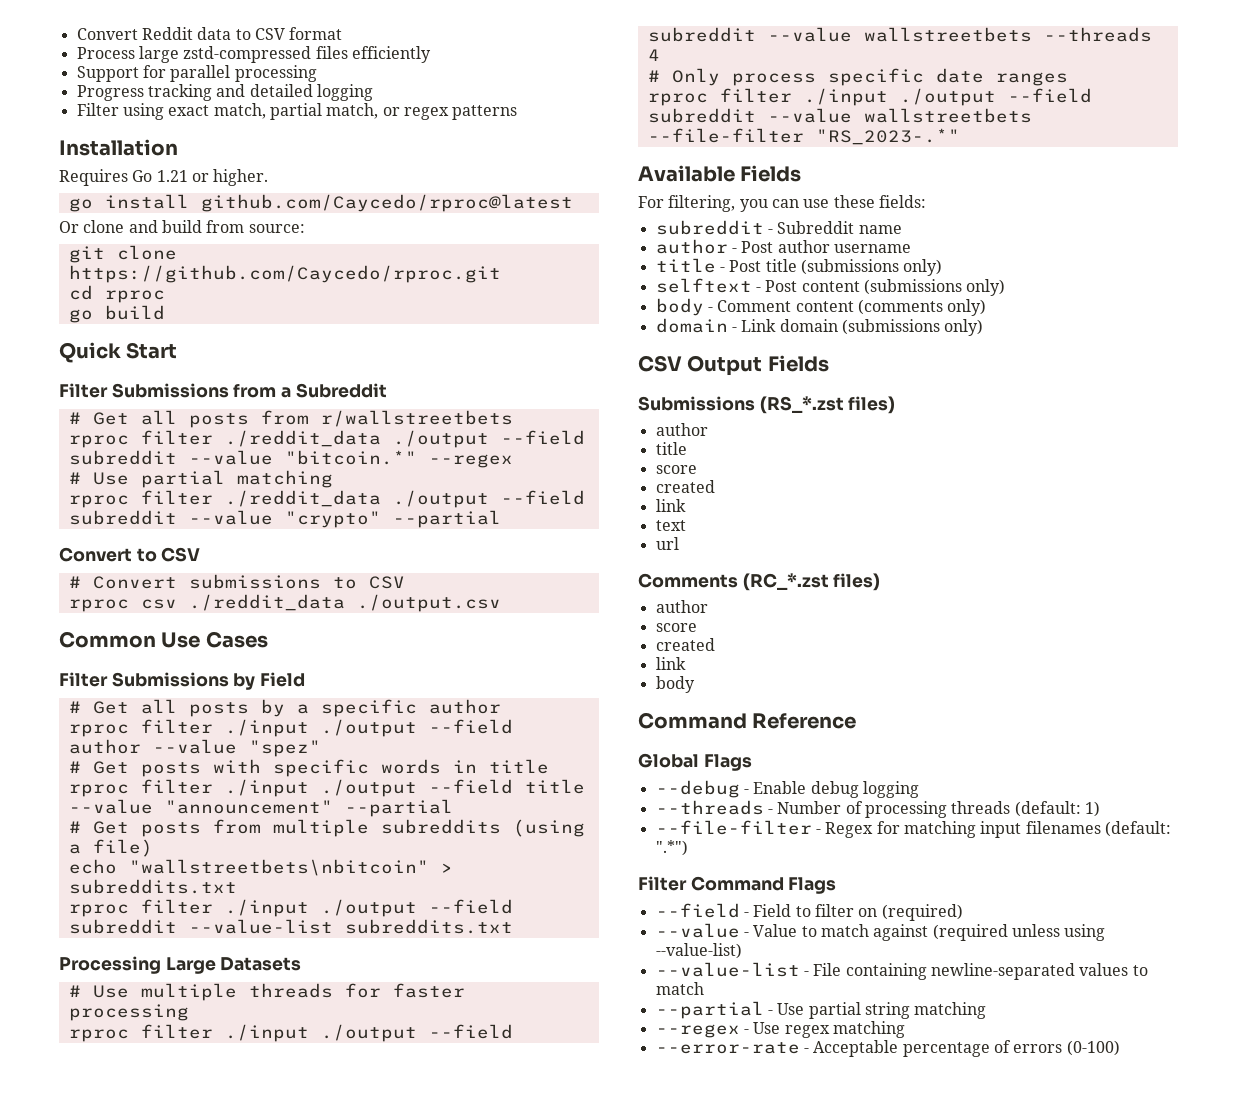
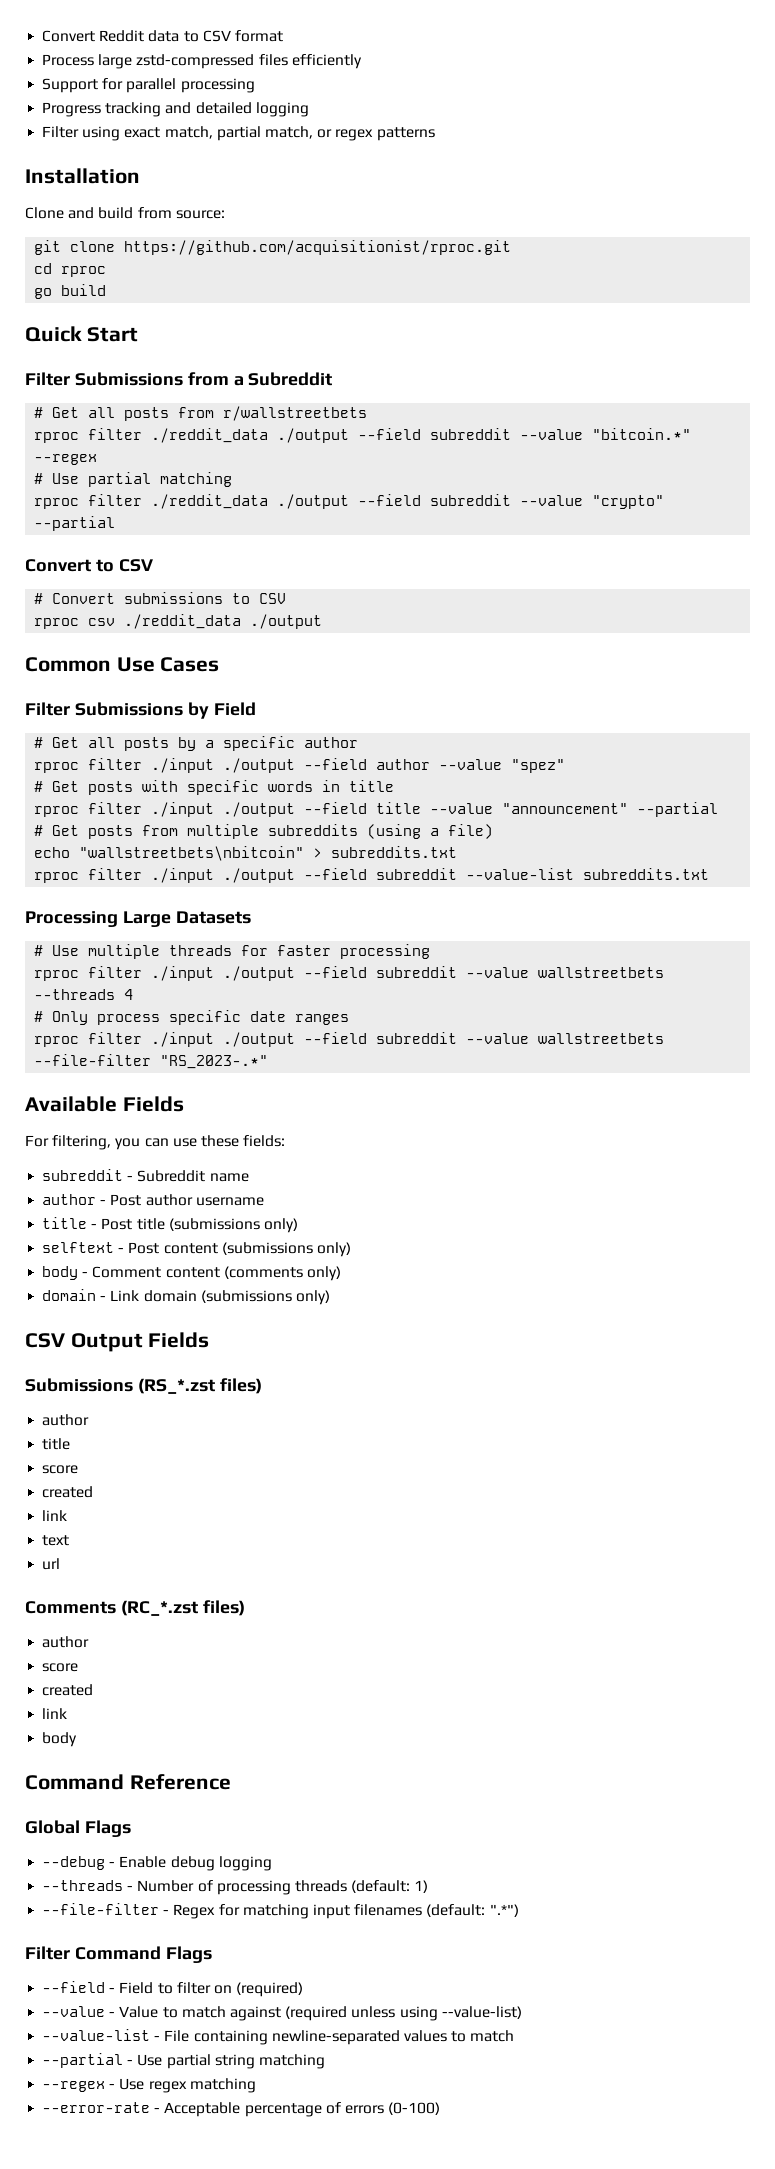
[59,169,269,186] [68,194,573,212] [59,220,125,233] Requires Go 1.21 or higher. // go install github.com/Caycedo/rproc@latest // Or clone -> [25,207,64,219] Clone
[68,265,501,283] https://github.com/Caycedo/rproc.git -> [124,240,512,255] https://github.com/acquisitionist/rproc.git
[356,594,501,612] ./output.csv -> [250,614,323,629] ./output

